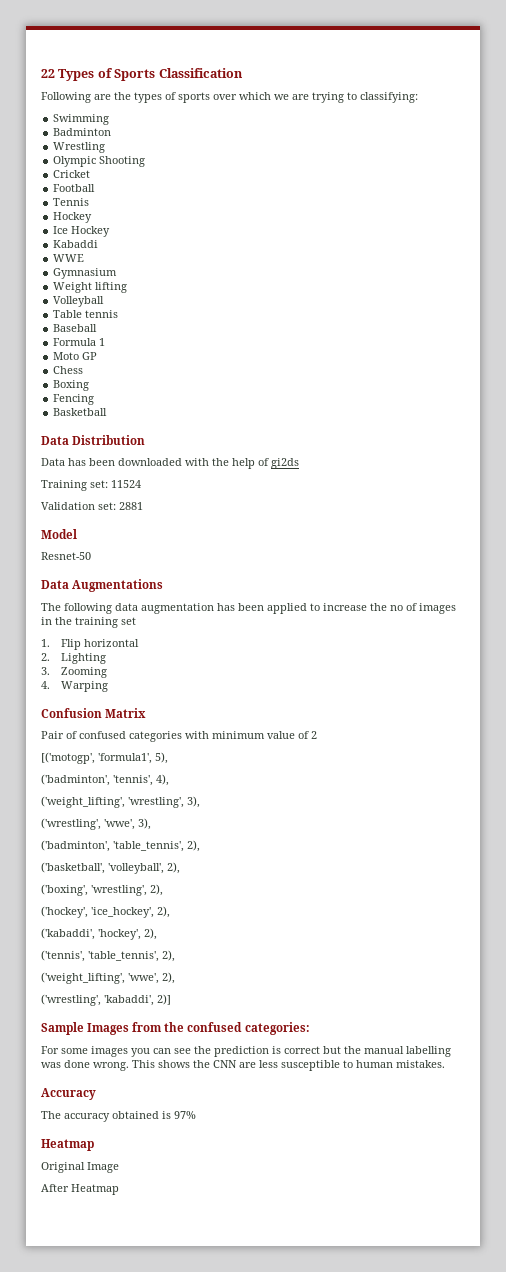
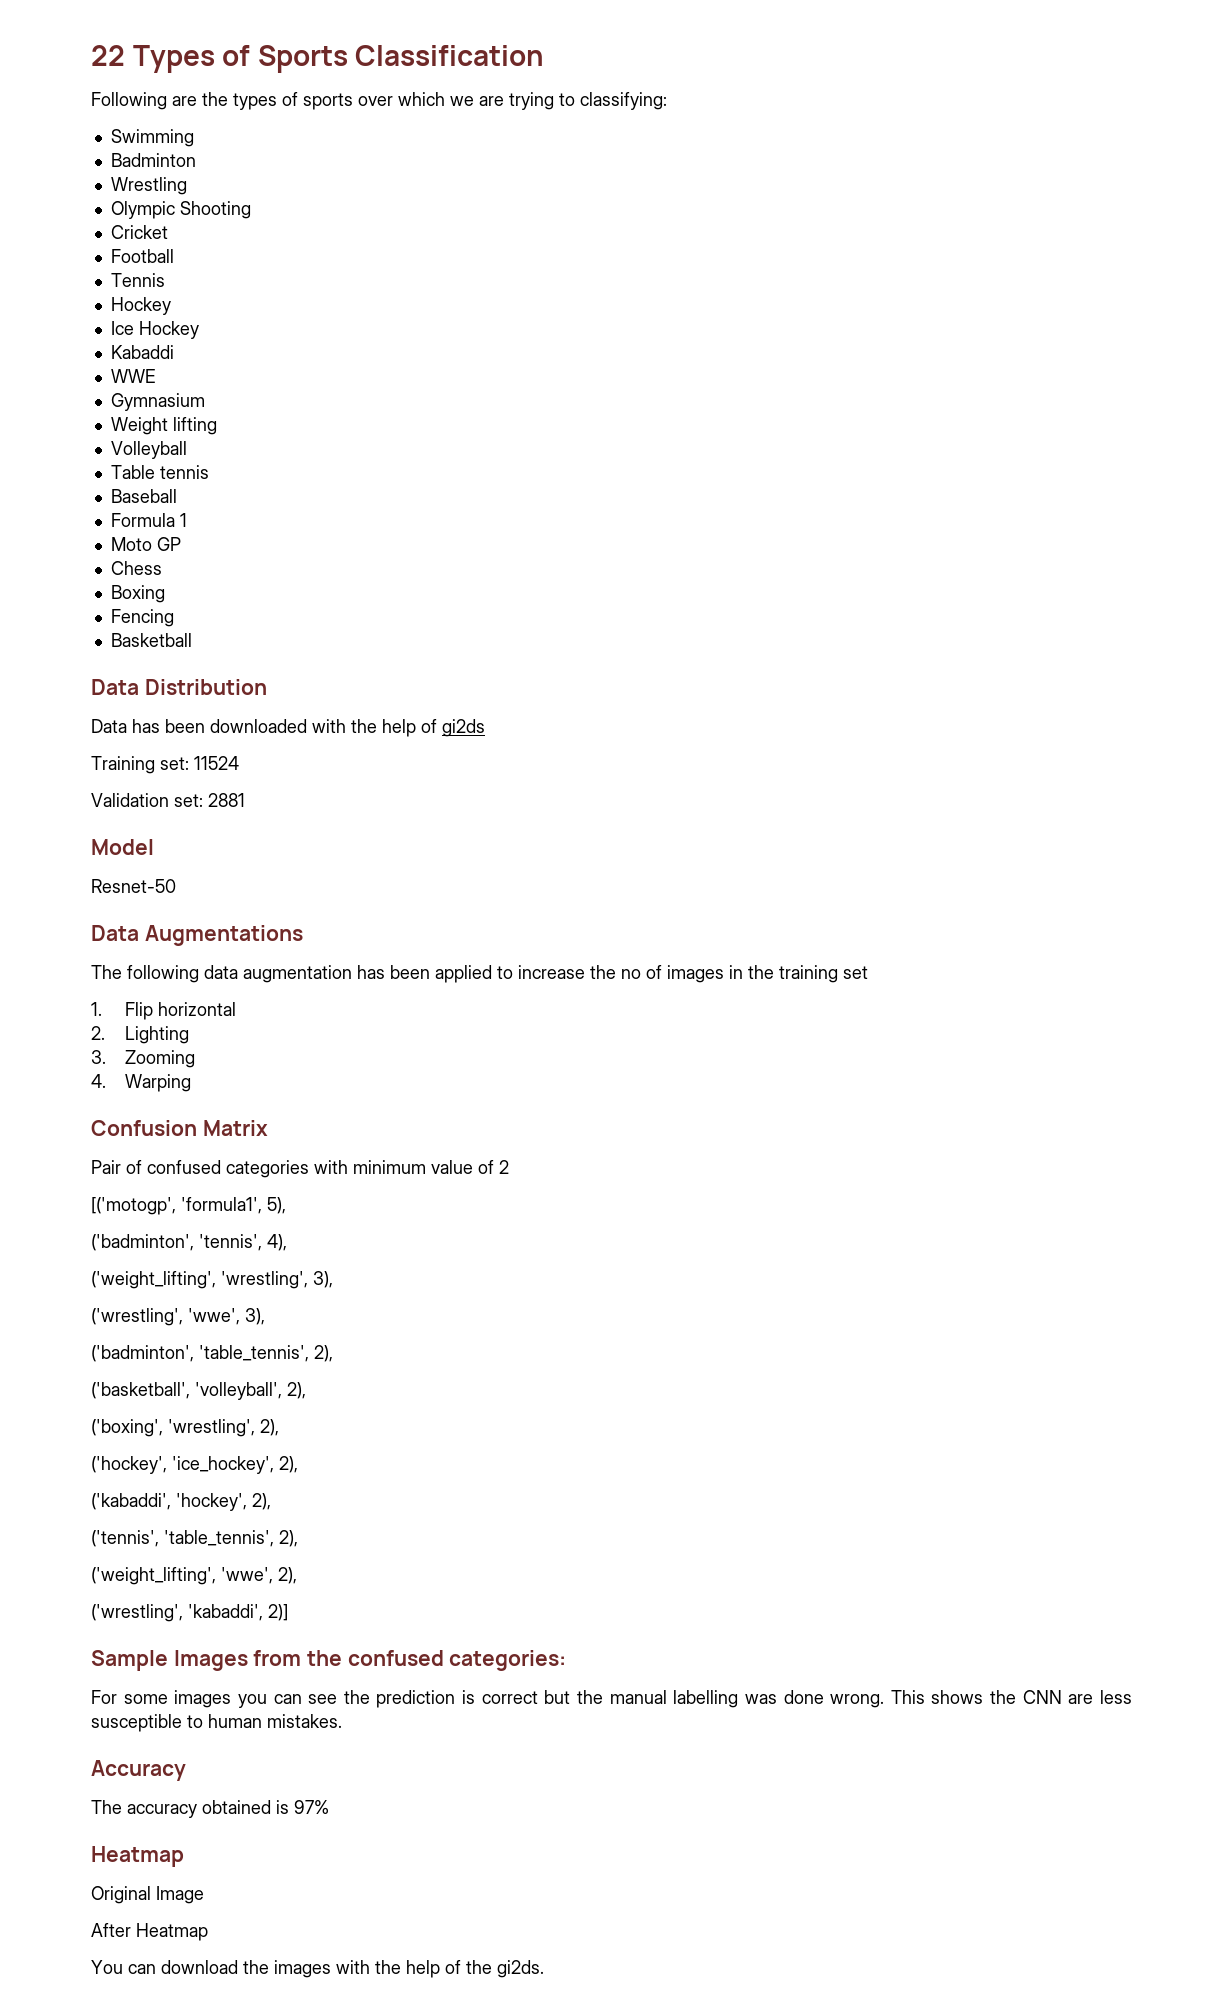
(119, 1189) none -> [91,1960,544,1978] // You can download the images with the help of the gi2ds.

